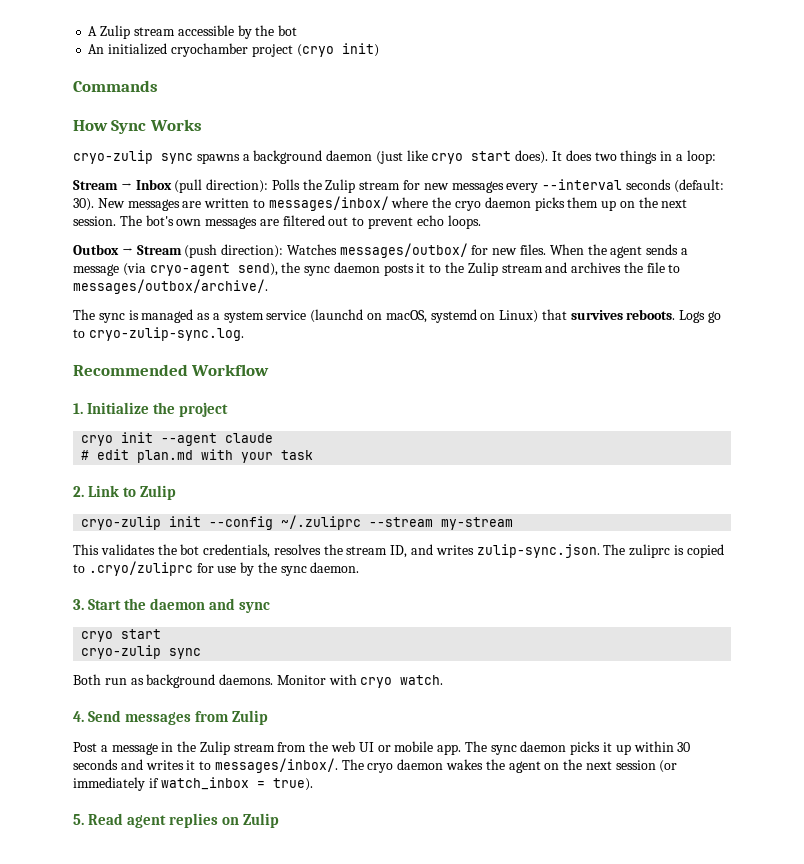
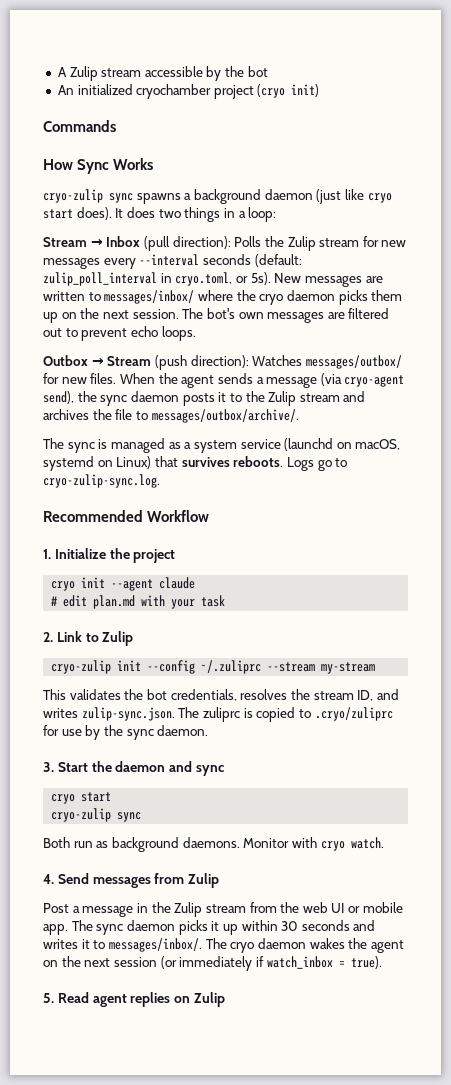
[73,198,94,211] 30). -> [43,272,271,286] zulip_poll_interval in cryo.toml, or 5s).

